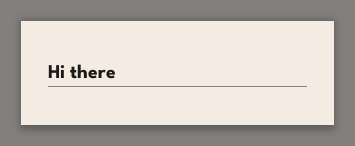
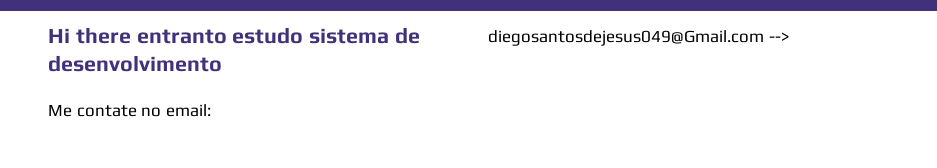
(117, 71) none -> [136,27,421,44] [48,55,222,72] [48,104,211,117] [488,30,790,46] entranto estudo sistema de desenvolvimento // Me contate no email: diegosantosdejesus049@Gmail.com -->

